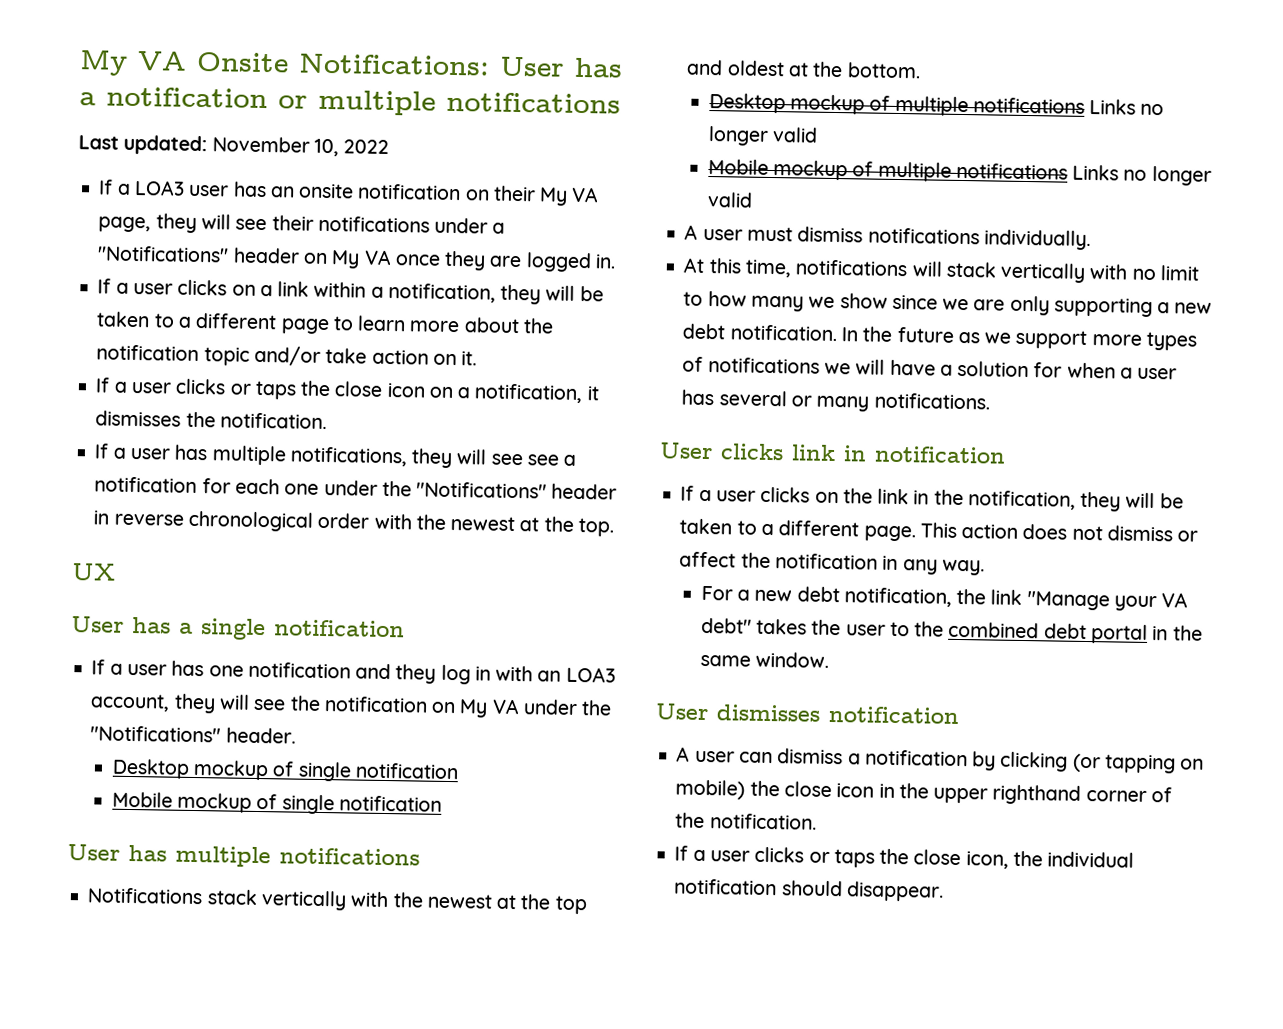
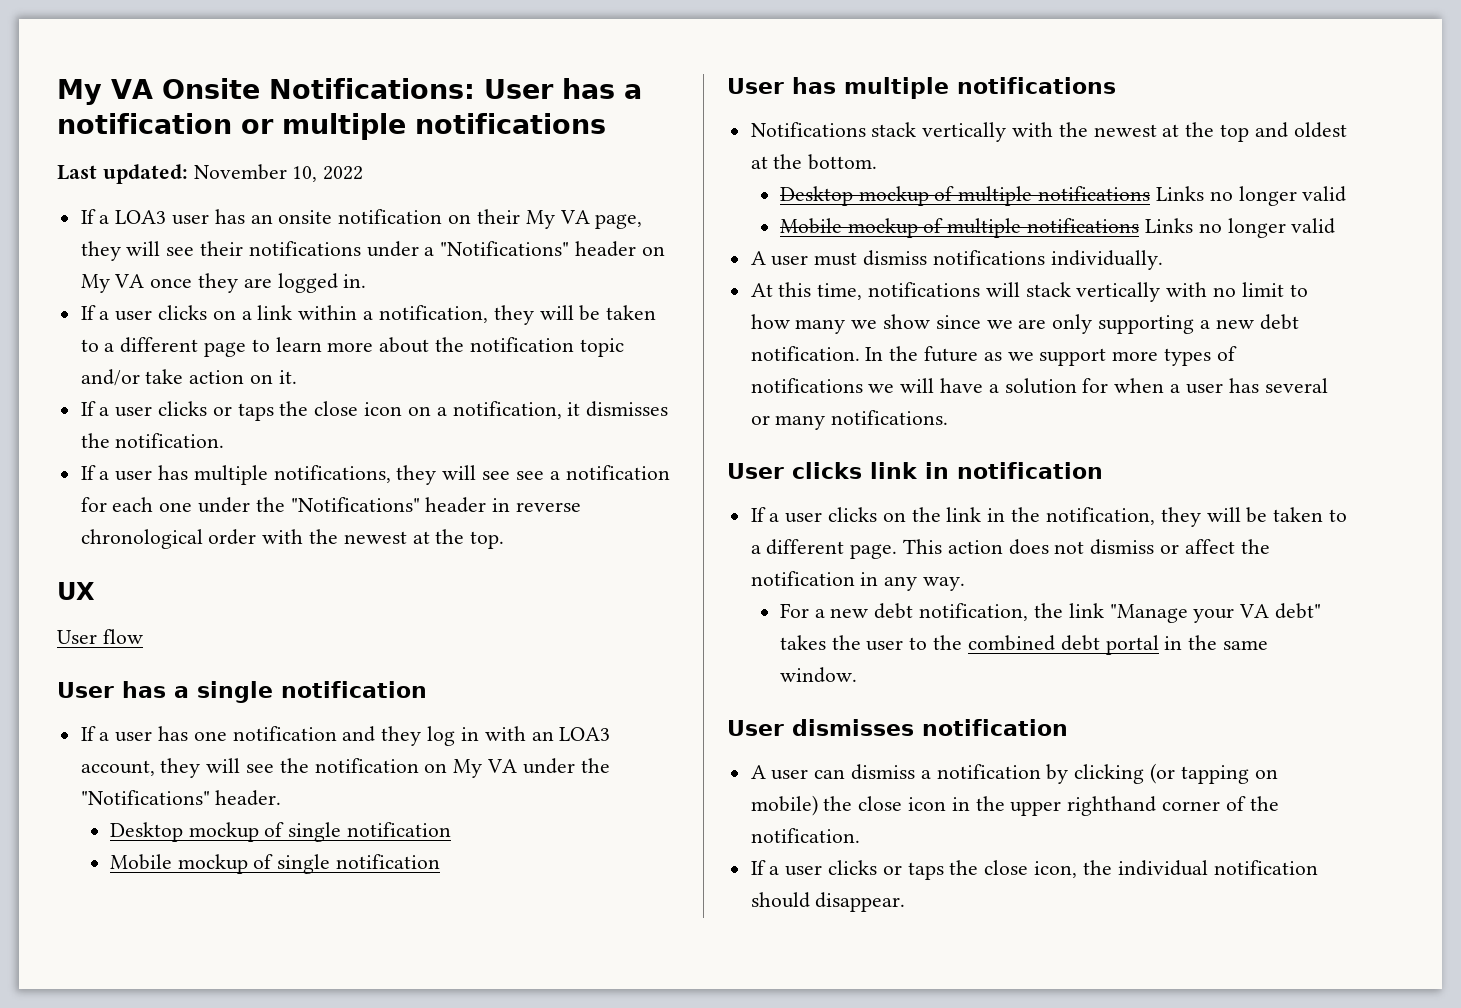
(116, 572) none -> [57,629,143,644] // User flow

